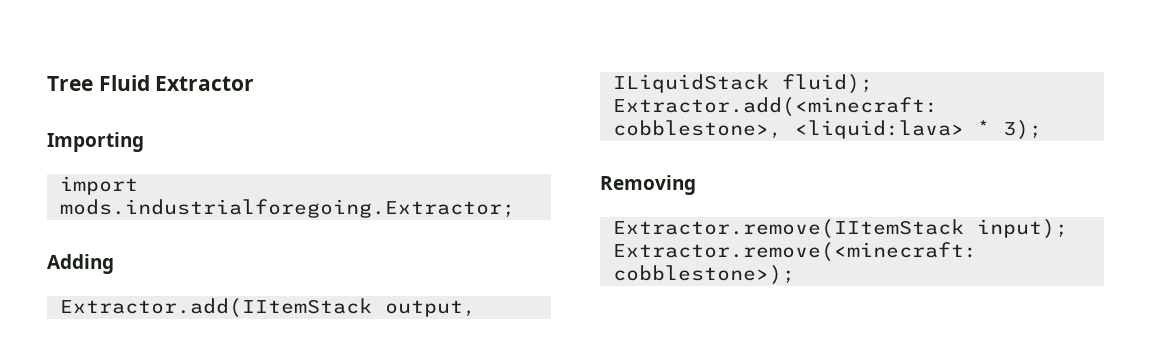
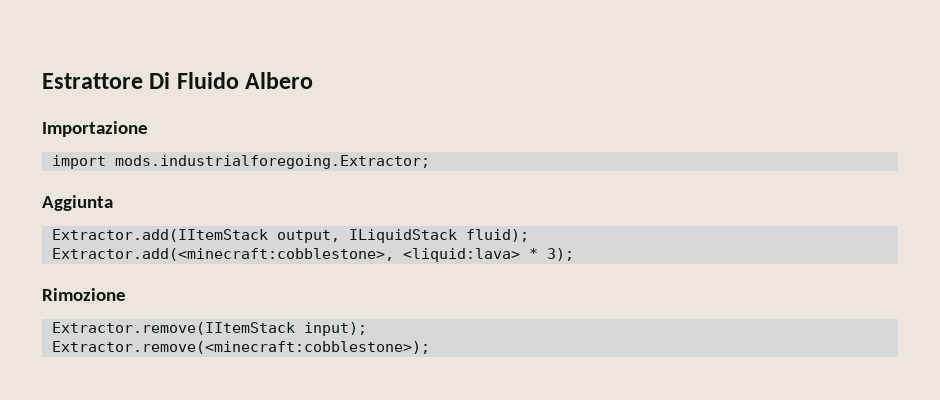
[47,75,255,91] [47,132,144,152] Tree Fluid Extractor // Importing -> [42,72,314,89] [42,121,148,137] Estrattore Di Fluido Albero // Importazione
[47,254,114,274] Adding -> [42,195,113,211] Aggiunta
[600,175,696,195] Removing -> [42,288,126,301] Rimozione

